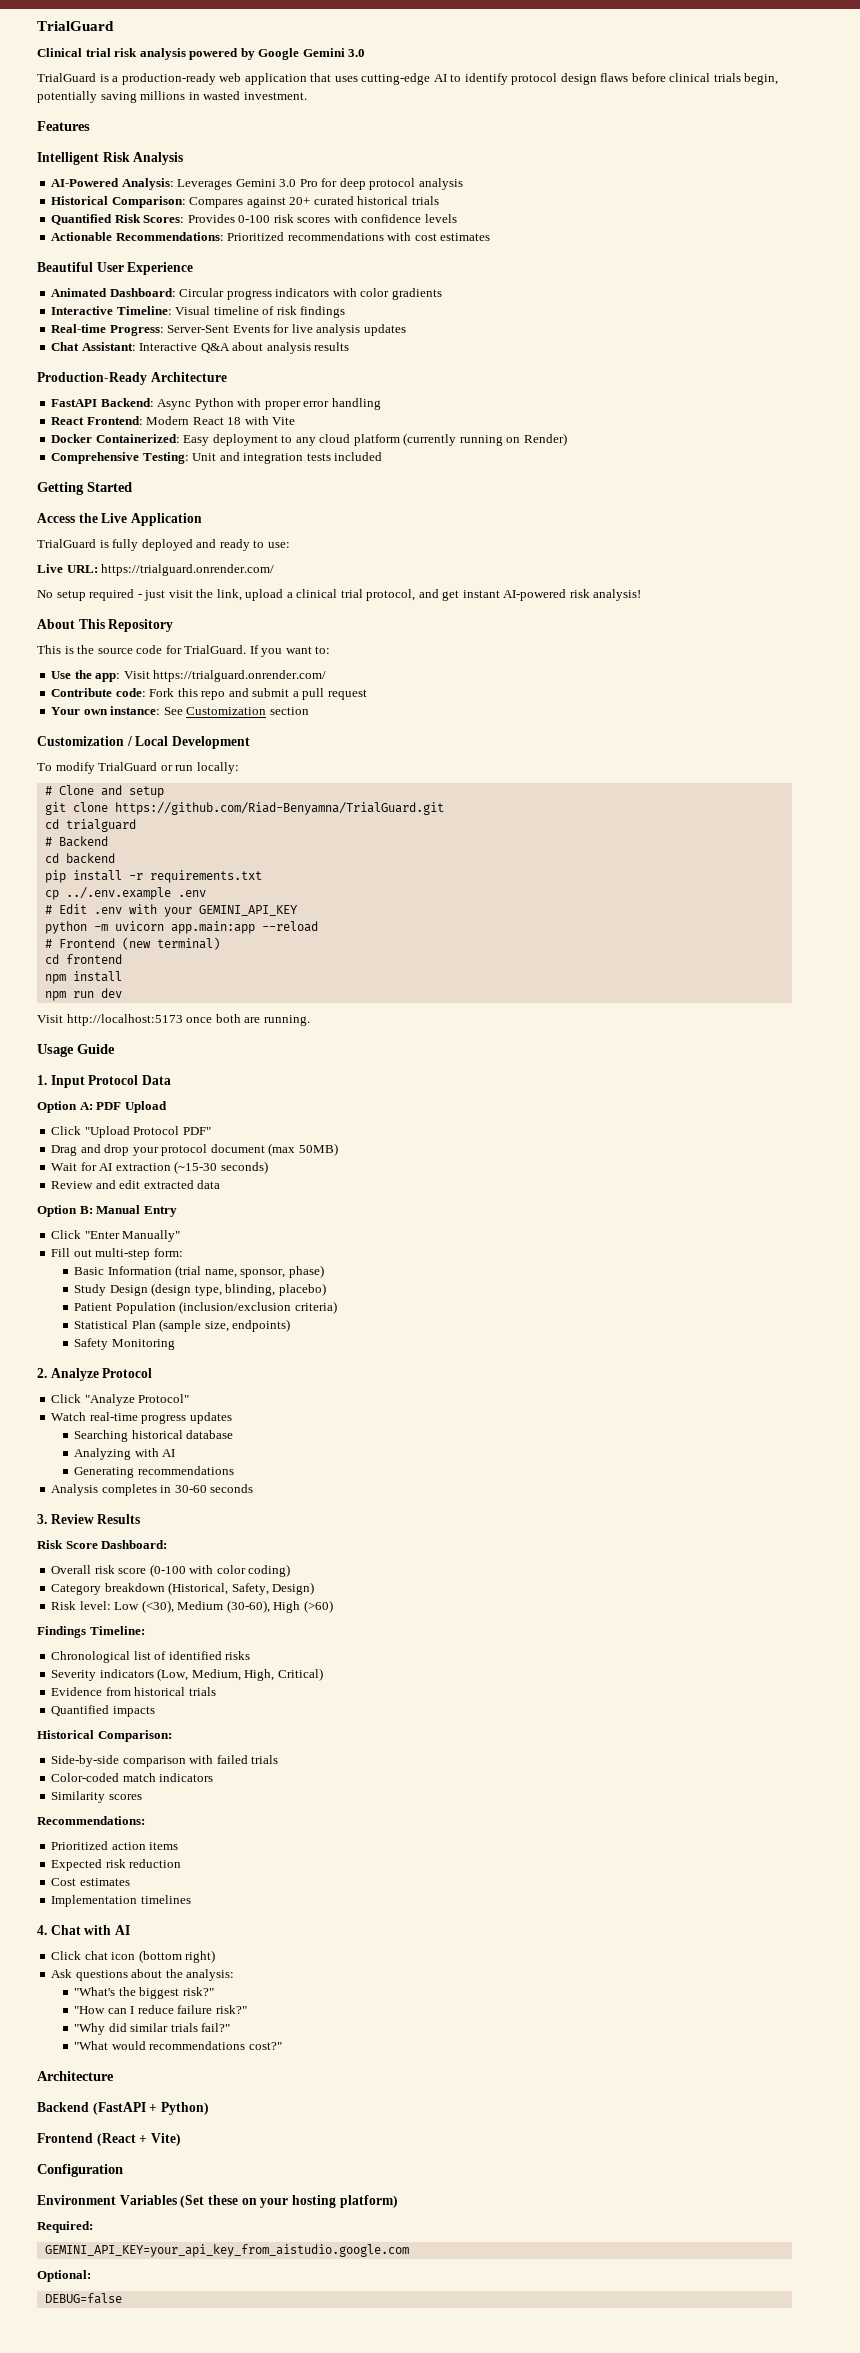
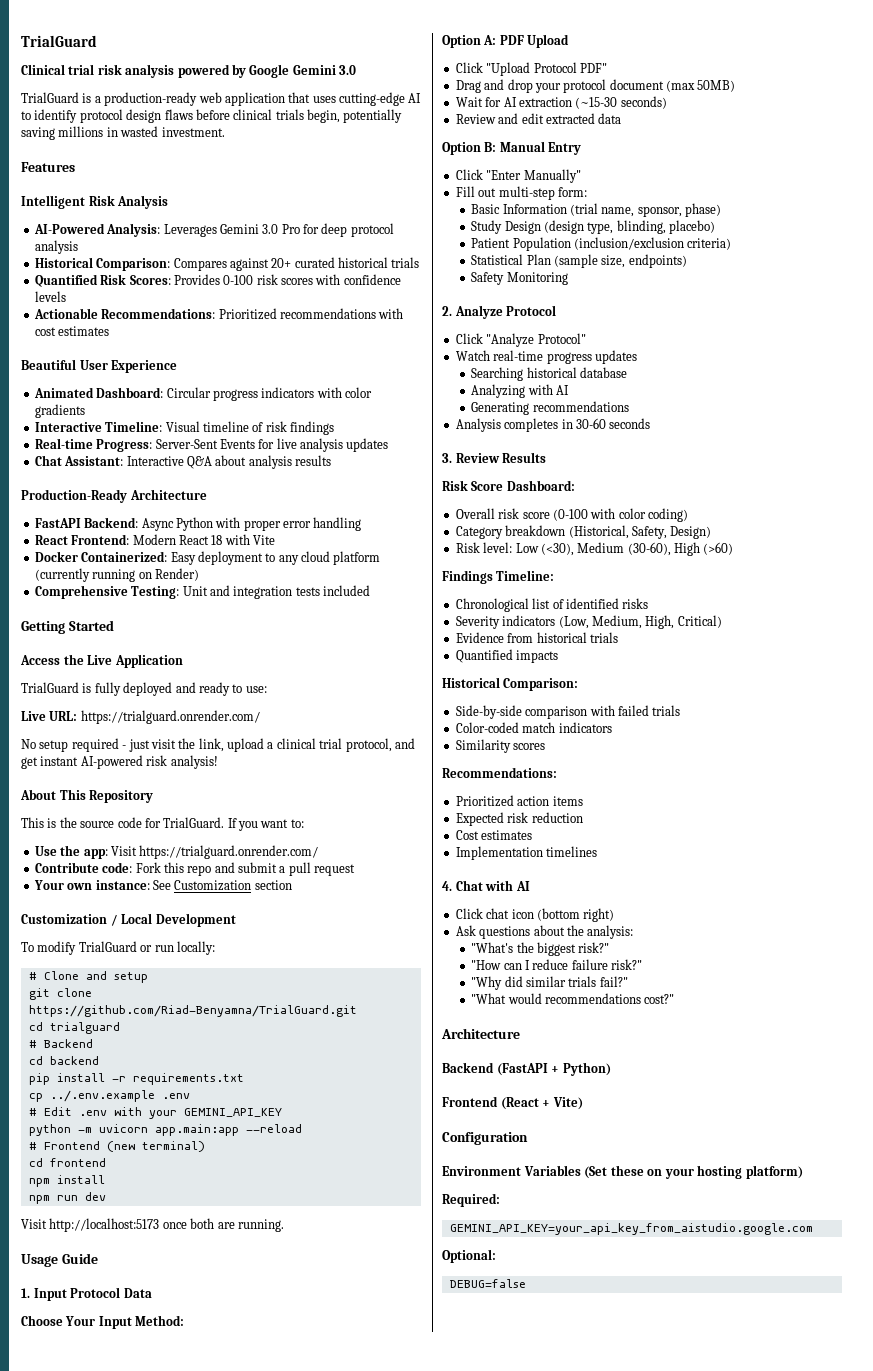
(171, 1080) none -> [21,1315,185,1329] // Choose Your Input Method:

